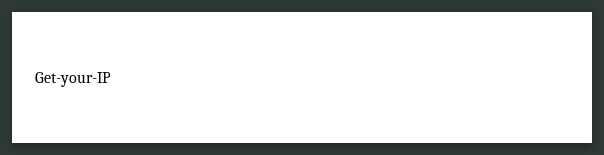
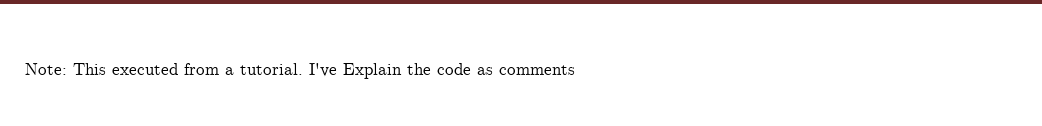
[35,72,111,87] Get-your-IP -> [25,63,575,79] Note: This executed from a tutorial. I've Explain the code as comments

